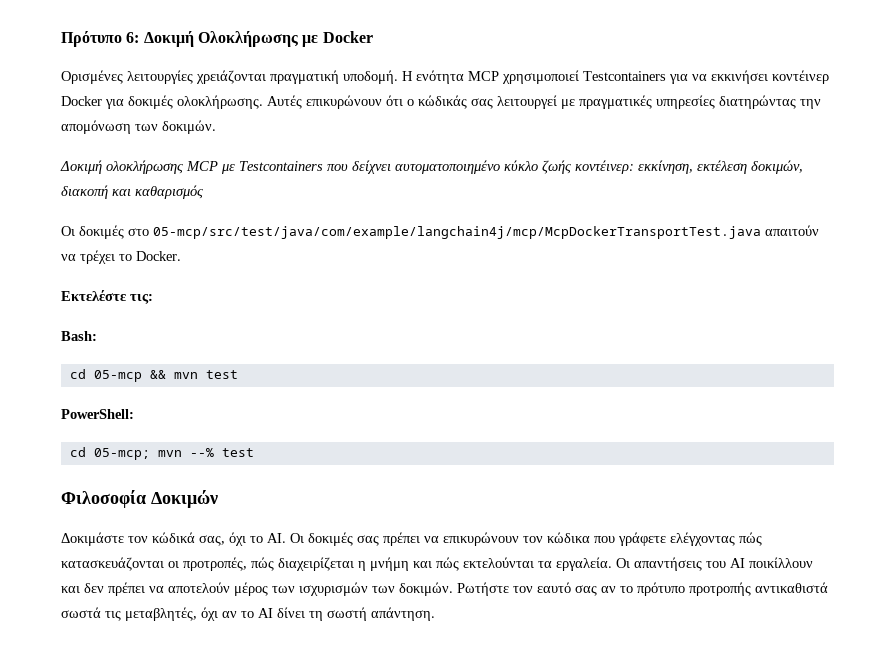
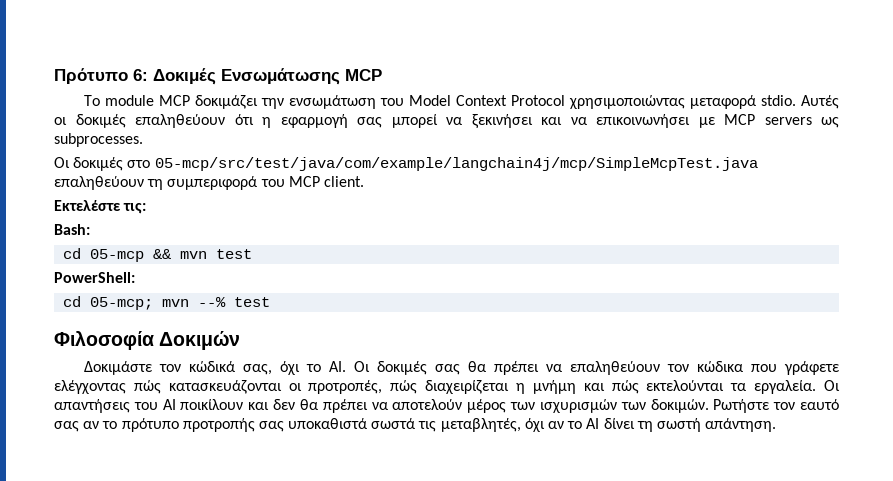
[143,31,373,47] [61,70,829,84] [61,95,821,109] [61,120,216,134] [60,160,803,174] [61,185,203,199] [61,225,819,239] [61,250,181,264] Δοκιμή Ολοκλήρωσης με Docker // Ορισμένες λειτουργίες χρειάζονται πραγματική υποδομή. Η ενότητα MCP χρησιμοποιεί Testcontainers για να εκκινήσει κοντέινερ Docker για δοκιμές ολοκλήρωσης. Αυτές επικυρώνουν ότι ο κώδικάς σας λειτουργεί με πραγματικές υπηρεσίες διατηρώντας την απομόνωση των δοκιμών. // Δοκιμή ολοκλήρωσης MCP με Testcontainers που δείχνει αυτοματοποιημένο κύκλο ζωής κοντέινερ: εκκίνηση, εκτέλεση δοκιμών, διακοπή και καθαρισμός // Οι δοκιμές στο 05-mcp/src/test/java/com/example/langchain4j/mcp/McpDockerTransportTest.java απαιτούν να τρέχει το Docker. -> [153,68,382,85] [84,95,840,109] [54,114,839,129] [54,133,143,147] [54,157,758,171] [54,176,364,190] Δοκιμές Ενσωμάτωσης MCP // Το module MCP δοκιμάζει την ενσωμάτωση του Model Context Protocol χρησιμοποιώντας μεταφορά stdio. Αυτές οι δοκιμές επαληθεύουν ότι η εφαρμογή σας μπορεί να ξεκινήσει και να επικοινωνήσει με MCP servers ως subprocesses. // Οι δοκιμές στο 05-mcp/src/test/java/com/example/langchain4j/mcp/SimpleMcpTest.java επαληθεύουν τη συμπεριφορά του MCP client.
[383,532,519,546] πρέπει να επικυρώνουν -> [468,361,661,375] θα πρέπει να επαληθεύουν
[749,557,813,568] ποικίλλουν -> [180,399,244,410] ποικίλουν
(104, 588) none -> [299,399,318,410] θα
[755,582,828,593] αντικαθιστά -> [258,418,368,432] σας υποκαθιστά

